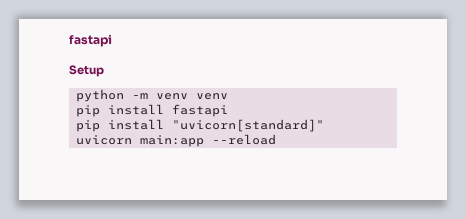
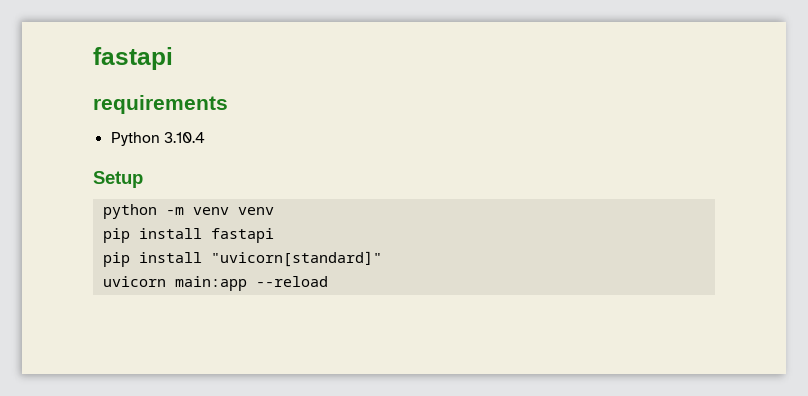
[69,34,112,47] fastapi -> [93,47,173,70] [93,95,228,114] [110,132,205,146] fastapi // requirements // Python 3.10.4

